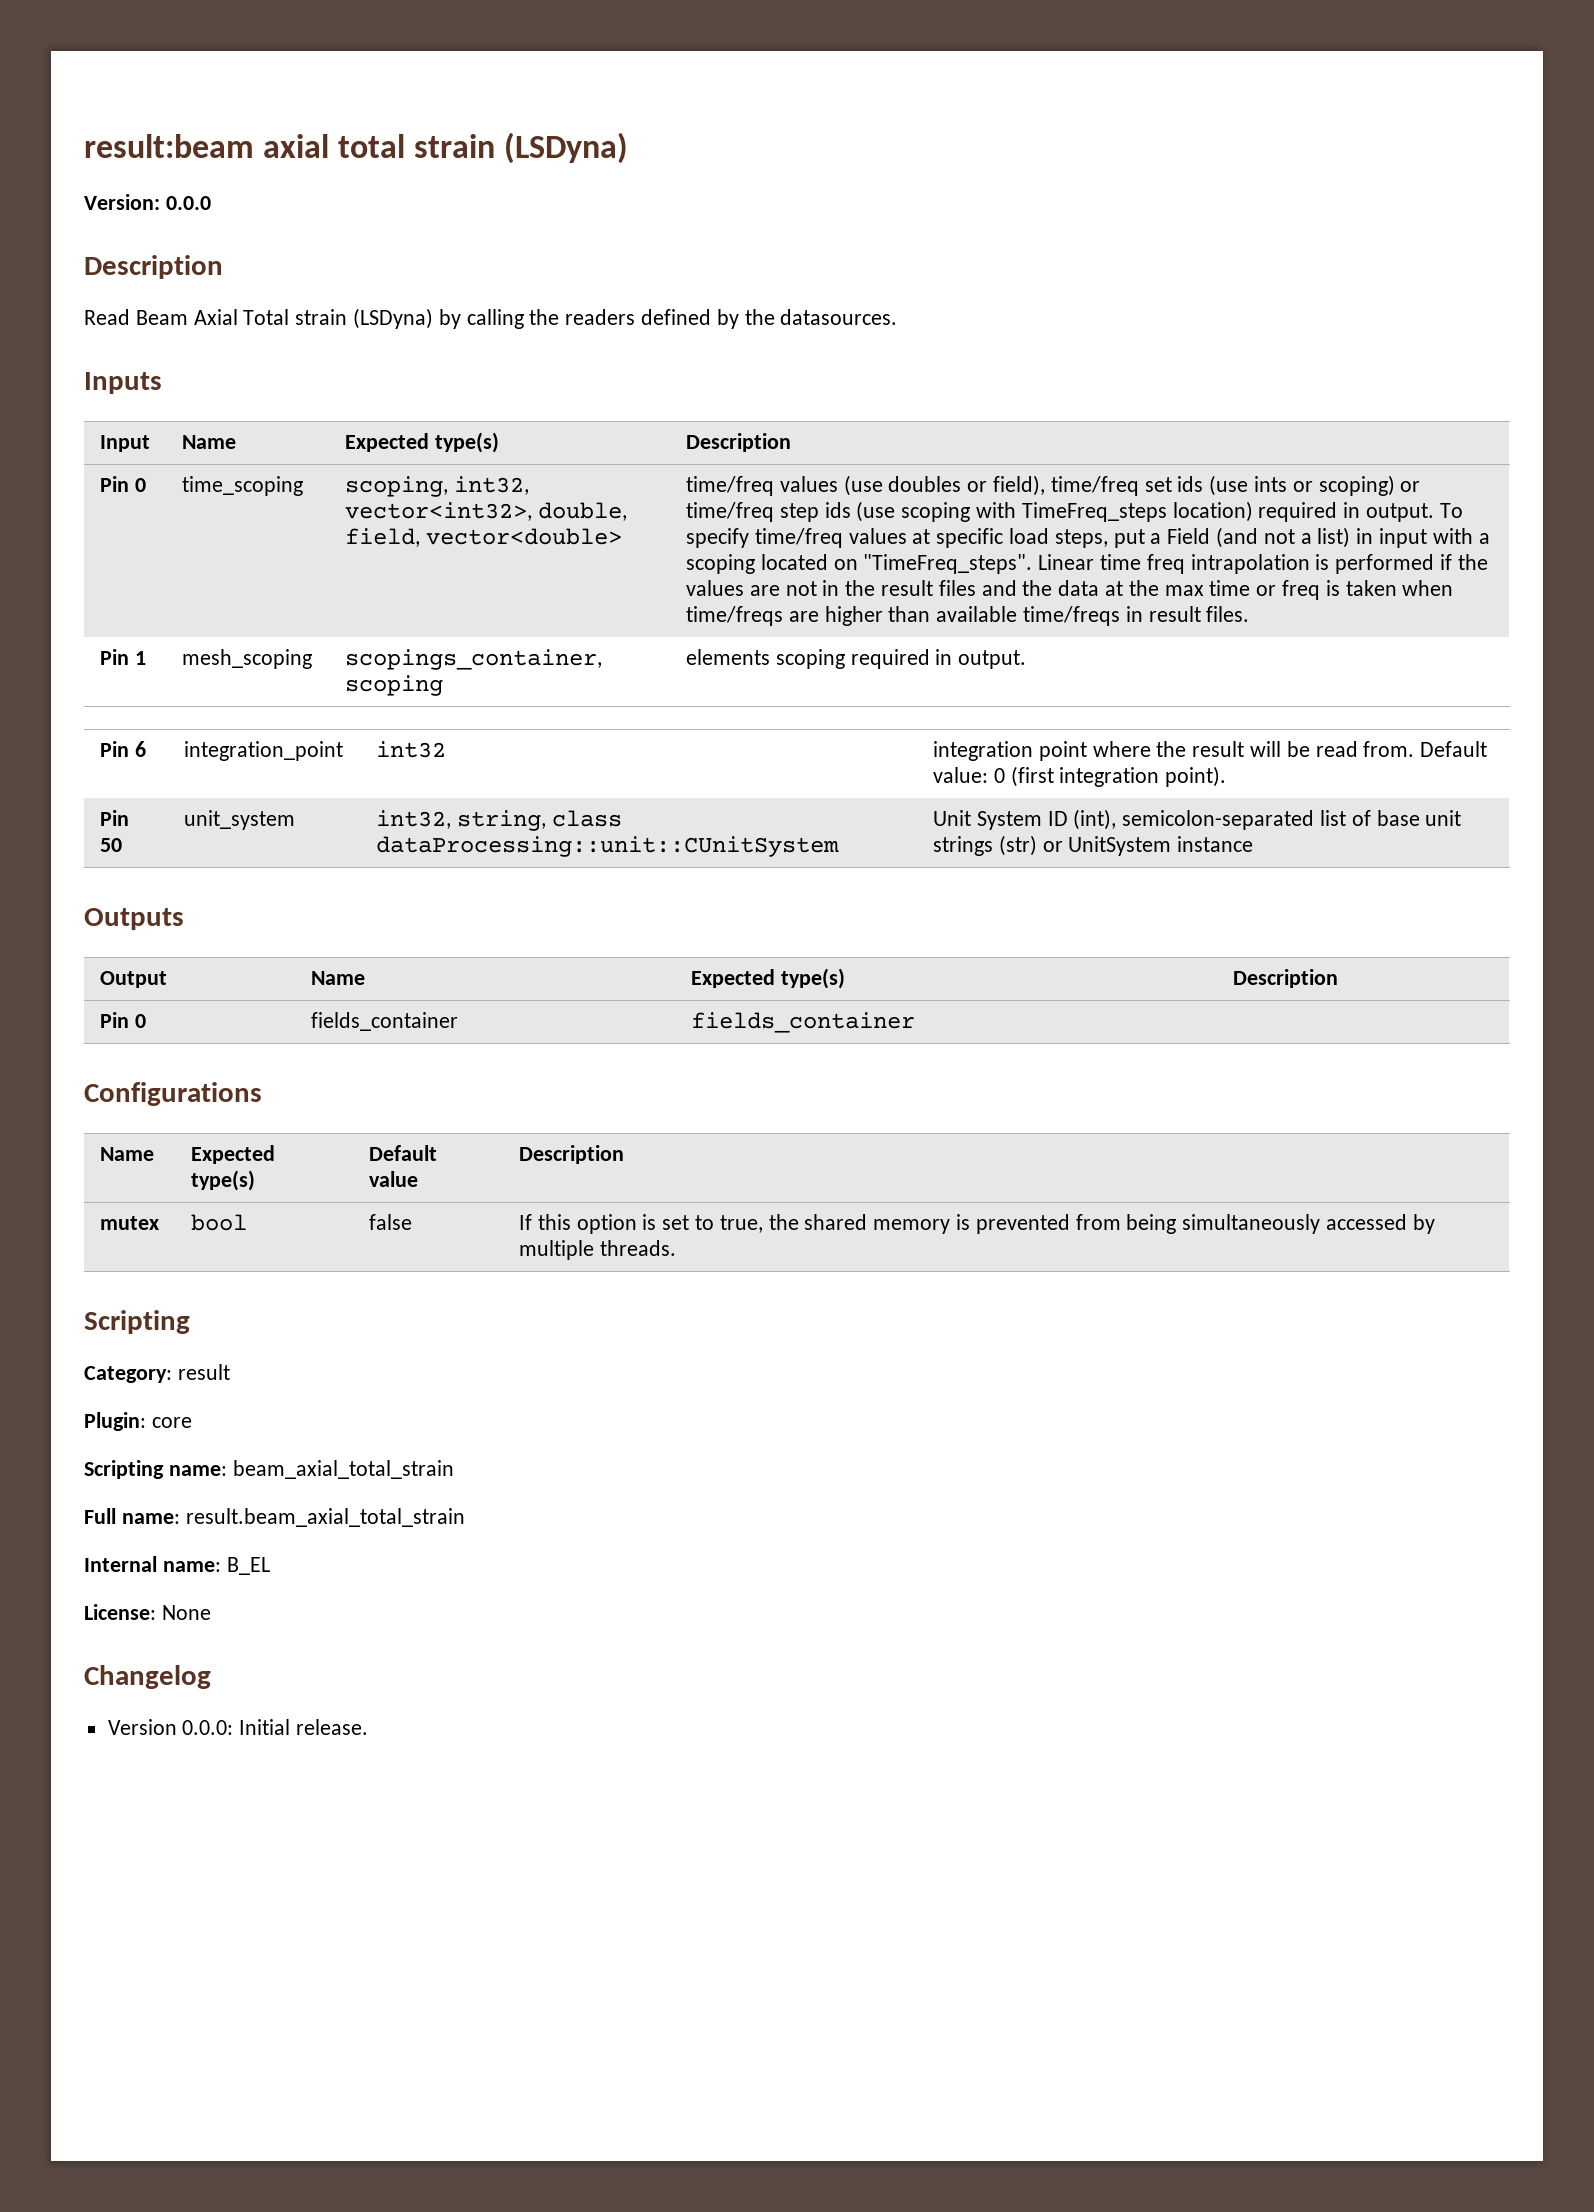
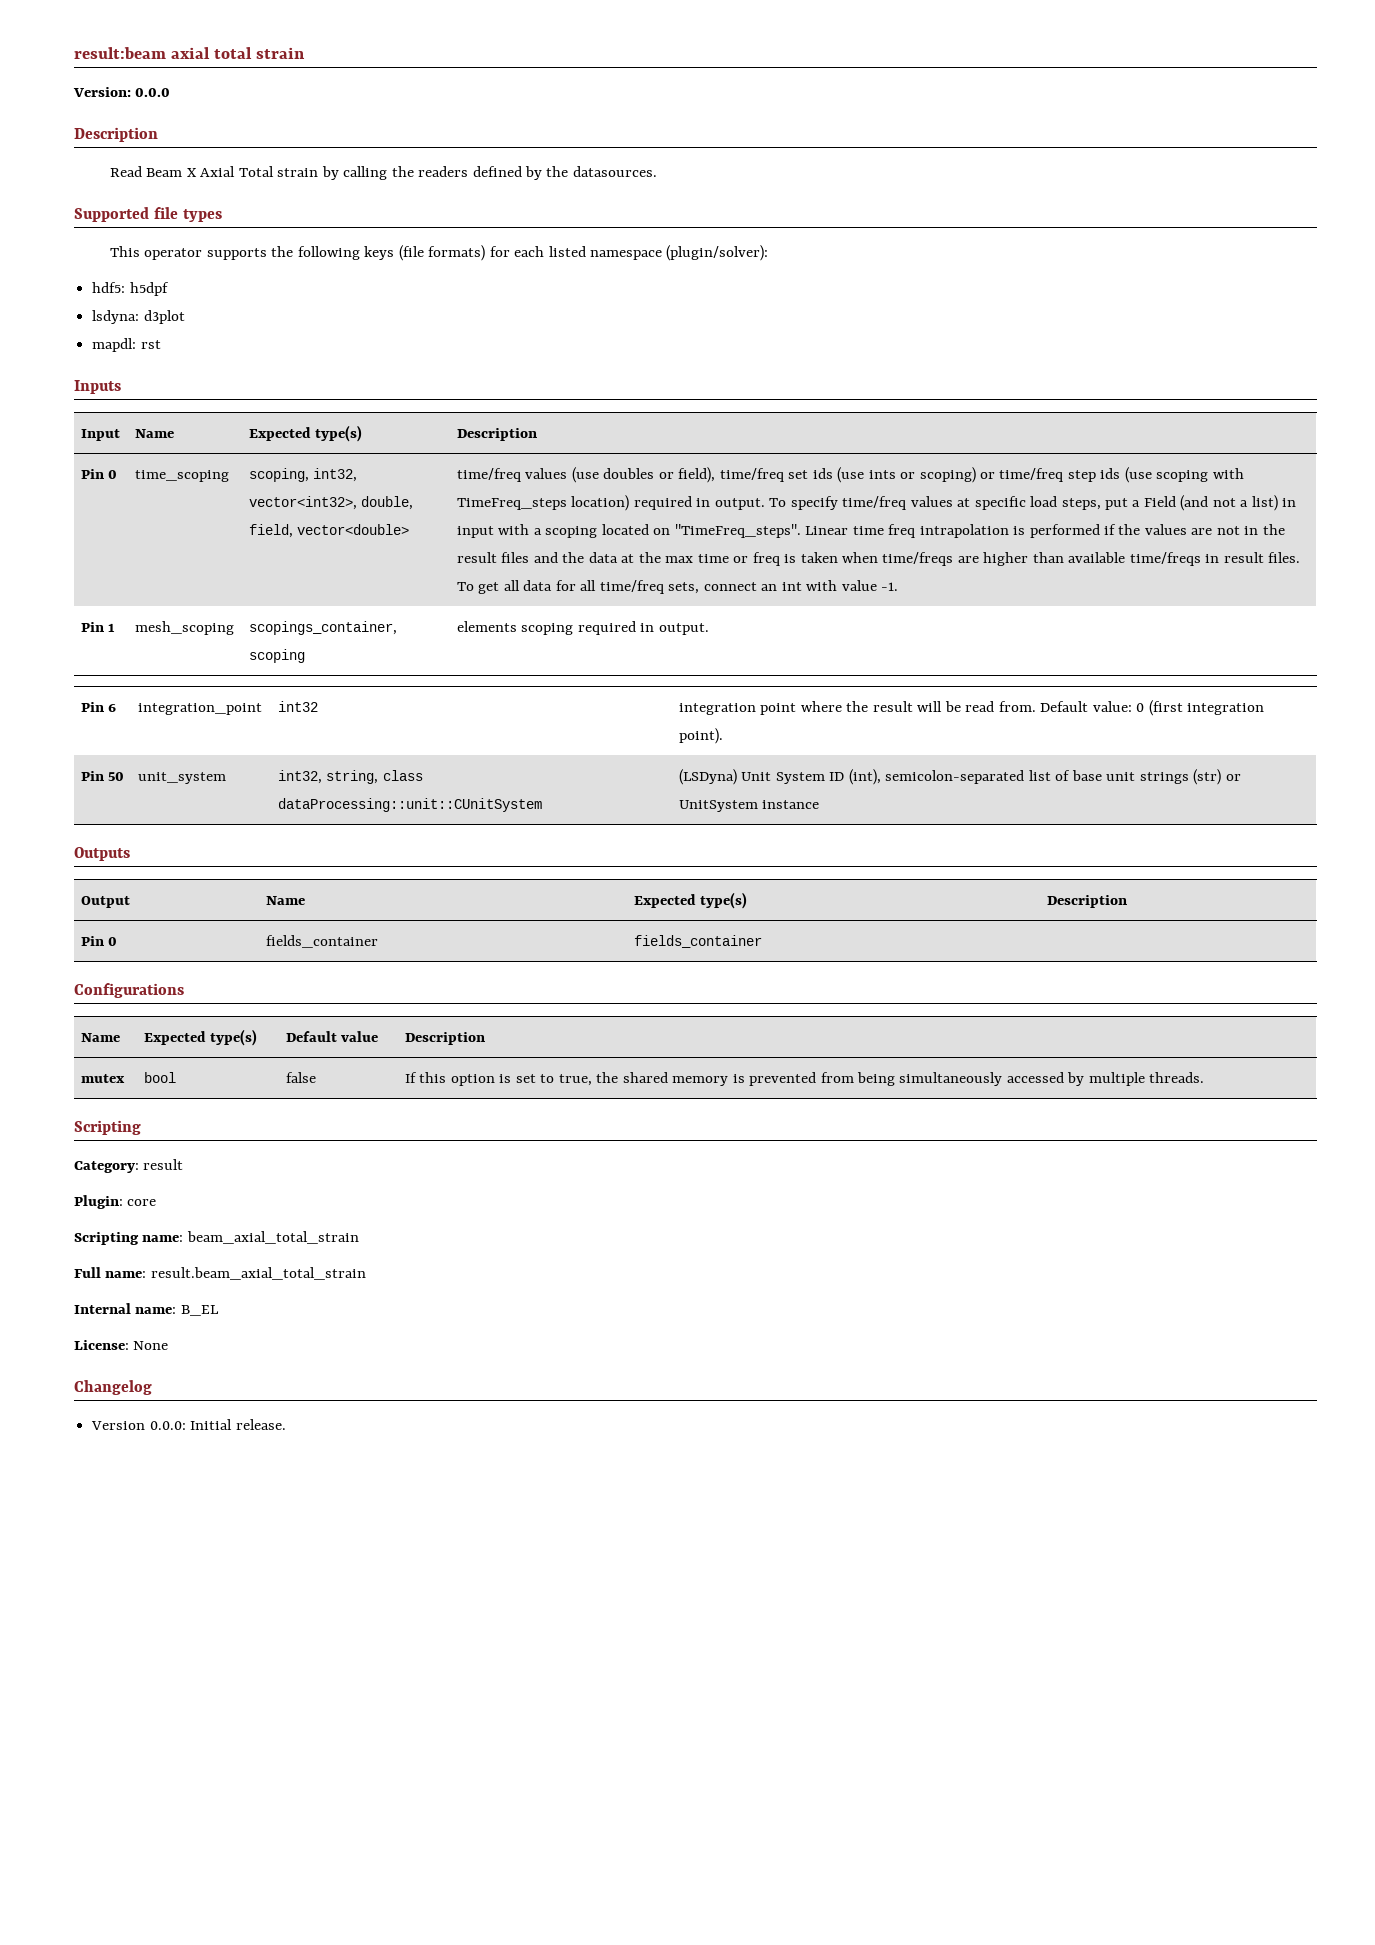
[504,132,629,164] (LSDyna) -> (306, 53) none
(188, 317) none -> [186,168,197,177] X
[353,308,434,329] (LSDyna) -> (319, 172) none
(898, 317) none -> [74,207,222,222] [110,245,769,261] [92,282,169,296] [92,310,185,324] [92,338,161,352] // Supported file types // This operator supports the following keys (file formats) for each listed namespace (plugin/solver): // hdf5: h5dpf // lsdyna: d3plot // mapdl: rst
(1250, 614) none -> [457,580,898,594] To get all data for all time/freq sets, connect an int with value -1.
(839, 846) none -> [679,769,738,785] (LSDyna)

